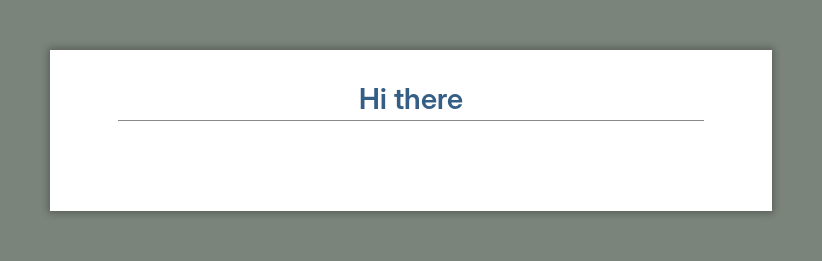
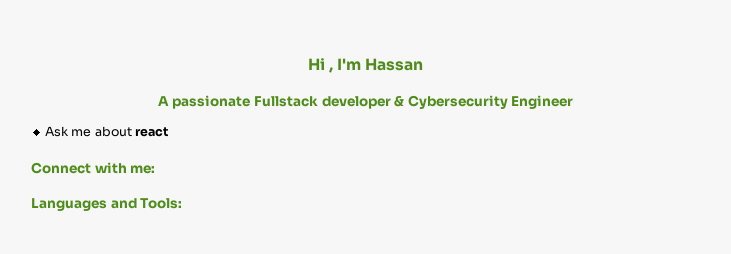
[394,88,464,109] there -> [328,58,424,73] [157,95,574,109] [44,126,168,137] [31,162,156,174] [31,198,183,211] , I'm Hassan // A passionate Fullstack developer & Cybersecurity Engineer // Ask me about react // Connect with me: // Languages and Tools:

